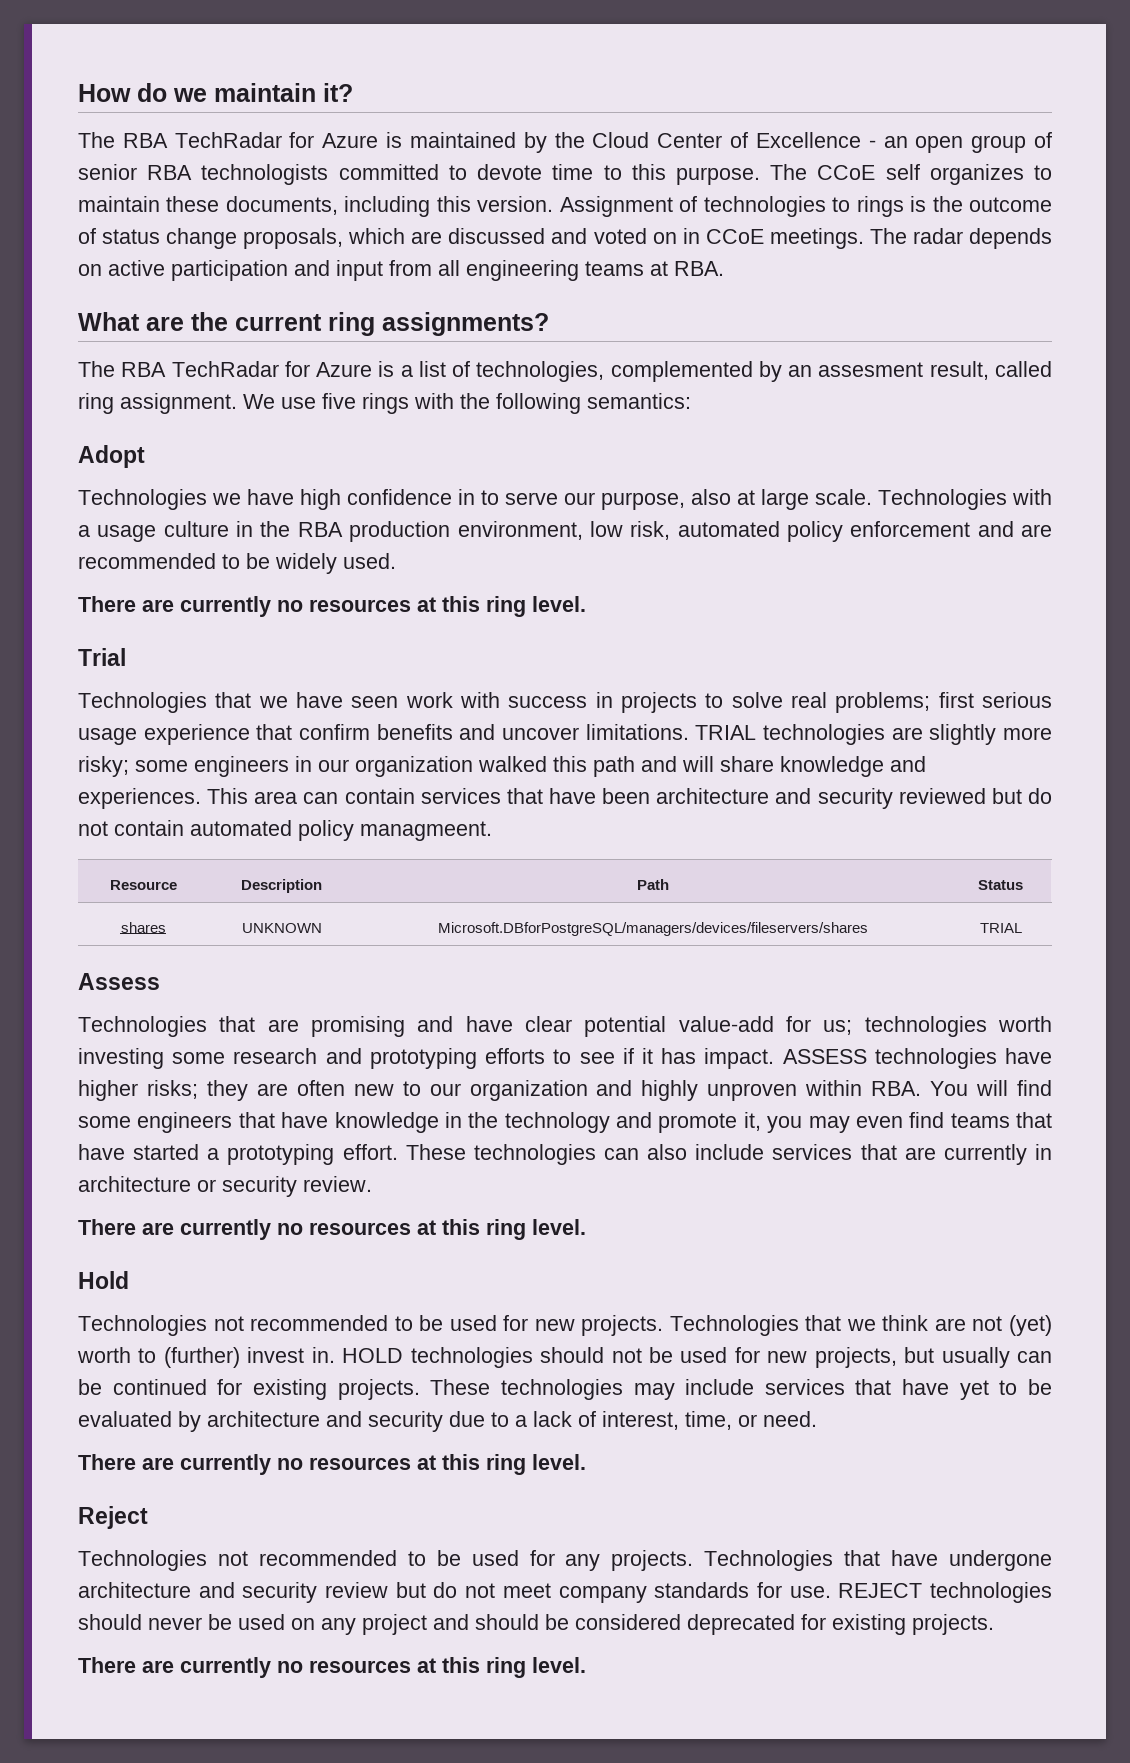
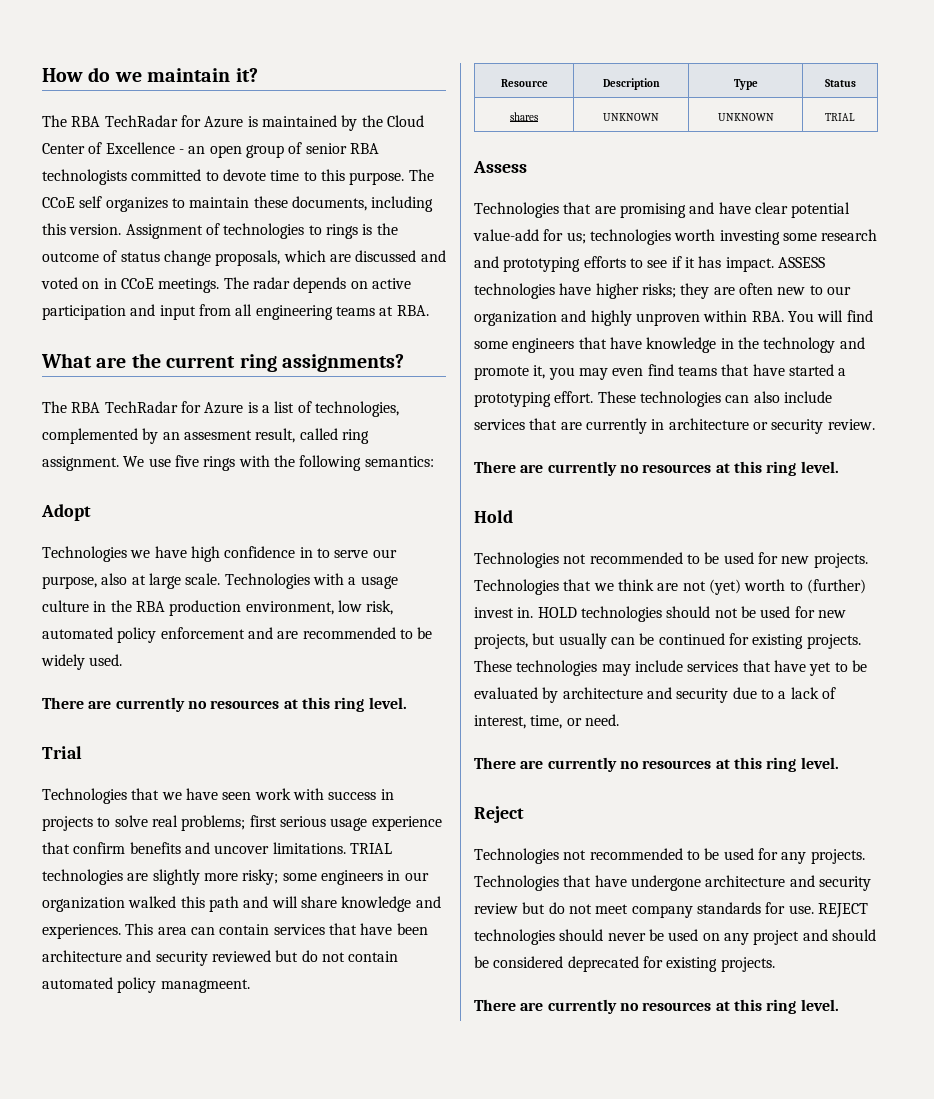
[636,879,669,890] Path -> [733,79,758,90] Type
[437,922,868,936] Microsoft.DBforPostgreSQL/managers/devices/fileservers/shares -> [717,113,774,121] UNKNOWN

